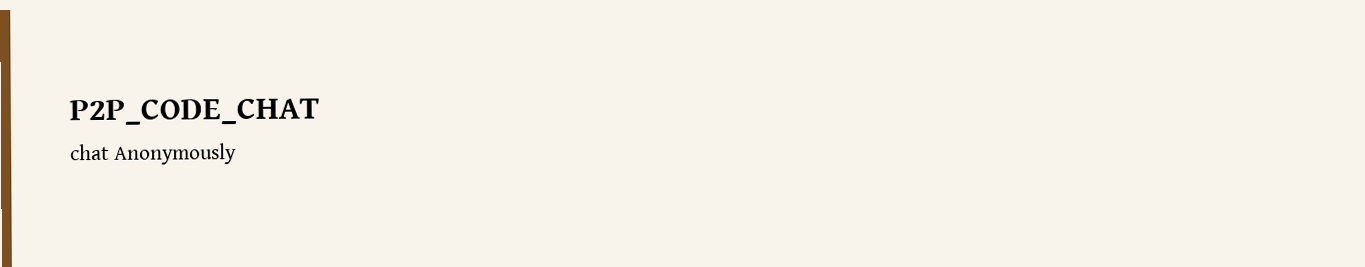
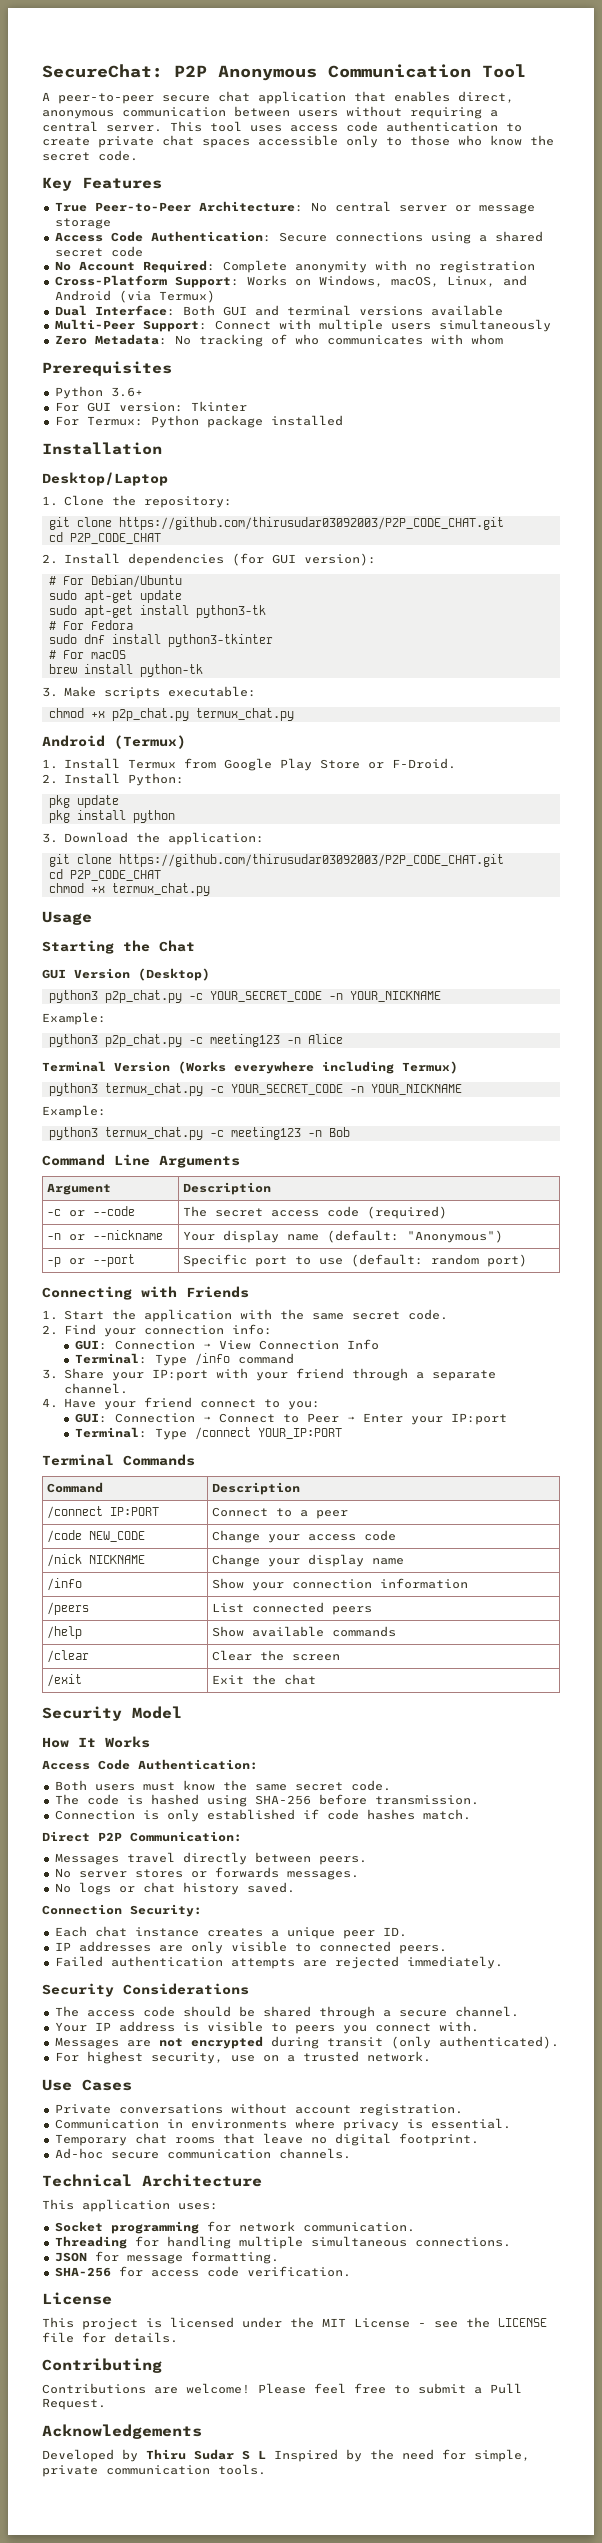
[69,97,319,126] [70,143,237,165] P2P_CODE_CHAT // chat Anonymously -> [42,64,526,81] [42,91,514,104] [42,106,498,119] [42,121,522,132] [42,135,554,148] [42,150,138,161] [42,177,162,191] [54,201,535,214] [54,218,111,229] [54,231,543,244] [54,246,143,257] [54,260,535,273] [54,275,527,288] [54,290,215,303] [54,305,503,316] [54,319,551,332] [54,334,503,347] [42,361,172,376] [54,386,143,399] [54,401,247,412] [54,415,343,428] [42,442,162,455] [42,472,168,486] [42,495,232,508] [48,517,504,530] [48,532,161,544] [42,553,376,566] [48,575,182,588] [48,590,182,603] [48,605,266,618] [48,620,133,630] [48,634,273,647] [48,650,126,659] [48,664,203,677] [42,686,256,699] [48,708,294,721] [42,735,186,749] [42,758,456,771] [42,773,184,786] [48,795,119,808] [48,810,175,823] [42,832,264,845] [48,854,504,867] [48,869,161,881] [48,883,210,896] [42,911,92,925] [42,940,195,954] [42,968,210,981] [48,990,441,1003] [42,1012,106,1025] [48,1034,343,1047] [42,1061,458,1074] [48,1083,462,1096] [42,1105,106,1118] [48,1127,350,1140] [42,1154,240,1168] [47,1183,112,1195] [183,1182,272,1195] [47,1206,136,1217] [183,1206,448,1219] [47,1230,164,1241] [183,1230,504,1243] [47,1254,136,1267] [183,1254,528,1267] [42,1286,249,1300] [42,1309,448,1322] [42,1324,272,1337] [74,1339,379,1350] [74,1353,294,1366] [42,1368,496,1381] [63,1383,128,1394] [42,1397,320,1410] [74,1413,507,1425] [74,1427,342,1440] [42,1454,195,1466] [47,1482,104,1493] [212,1482,301,1495] [47,1506,160,1519] [212,1507,349,1519] [47,1530,146,1543] [212,1530,397,1543] [47,1554,146,1567] [212,1554,405,1567] [47,1578,83,1591] [212,1578,469,1591] [47,1602,90,1615] [212,1602,373,1615] [47,1626,83,1639] [212,1626,397,1637] [47,1650,90,1663] [212,1650,341,1661] [47,1674,83,1687] [212,1674,317,1685] [42,1706,182,1721] [42,1736,150,1748] [42,1759,258,1770] [54,1780,391,1791] [54,1794,479,1807] [54,1809,471,1822] [42,1831,242,1842] [54,1852,367,1865] [54,1867,359,1880] [54,1882,295,1895] [42,1904,202,1917] [54,1926,407,1939] [54,1941,447,1954] [54,1956,503,1969] [42,1983,249,1997] [54,2006,519,2019] [54,2021,479,2034] [54,2036,559,2049] [54,2051,431,2064] [42,2079,132,2091] [54,2103,463,2116] [54,2118,511,2131] [54,2133,479,2146] [54,2148,351,2159] [42,2174,262,2187] [42,2199,218,2212] [54,2221,415,2234] [54,2236,511,2249] [54,2251,279,2264] [54,2266,351,2277] [42,2292,112,2305] [42,2317,547,2330] [42,2332,178,2343] [42,2358,162,2373] [42,2383,522,2394] [42,2398,106,2410] [42,2424,202,2439] [42,2449,530,2462] [42,2464,266,2477] SecureChat: P2P Anonymous Communication Tool // A peer-to-peer secure chat application that enables direct, anonymous communication between users without requiring a central server. This tool uses access code authentication to create private chat spaces accessible only to those who know the secret code. // Key Features // True Peer-to-Peer Architecture: No central server or message storage // Access Code Authentication: Secure connections using a shared secret code // No Account Required: Complete anonymity with no registration // Cross-Platform Support: Works on Windows, macOS, Linux, and Android (via Termux) // Dual Interface: Both GUI and terminal versions available // Multi-Peer Support: Connect with multiple users simultaneously // Zero Metadata: No tracking of who communicates with whom // Prerequisites // Python 3.6+ // For GUI version: Tkinter // For Termux: Python package installed // Installation // Desktop/Laptop // 1. Clone the repository: // git clone https://github.com/thirusudar03092003/P2P_CODE_CHAT.git // cd P2P_CODE_CHAT // 2. Install dependencies (for GUI version): // # For Debian/Ubuntu // sudo apt-get update // sudo apt-get install python3-tk // # For Fedora // sudo dnf install python3-tkinter // # For macOS // brew install python-tk // 3. Make scripts executable: // chmod +x p2p_chat.py termux_chat.py // Android (Termux) // 1. Install Termux from Google Play Store or F-Droid. // 2. Install Python: // pkg update // pkg install python // 3. Download the application: // git clone https://github.com/thirusudar03092003/P2P_CODE_CHAT.git // cd P2P_CODE_CHAT // chmod +x termux_chat.py // Usage // Starting the Chat // GUI Version (Desktop) // python3 p2p_chat.py -c YOUR_SECRET_CODE -n YOUR_NICKNAME // Example: // python3 p2p_chat.py -c meeting123 -n Alice // Terminal Version (Works everywhere including Termux) // python3 termux_chat.py -c YOUR_SECRET_CODE -n YOUR_NICKNAME // Example: // python3 termux_chat.py -c meeting123 -n Bob // Command Line Arguments // Argument | Description // -c or --code | The secret access code (required) // -n or --nickname | Your display name (default: "Anonymous") // -p or --port | Specific port to use (default: random port) // Connecting with Friends // 1. Start the application with the same secret code. // 2. Find your connection info: // GUI: Connection → View Connection Info // Terminal: Type /info command // 3. Share your IP:port with your friend through a separate channel. // 4. Have your friend connect to you: // GUI: Connection → Connect to Peer → Enter your IP:port // Terminal: Type /connect YOUR_IP:PORT // Terminal Commands // Command | Description // /connect IP:PORT | Connect to a peer // /code NEW_CODE | Change your access code // /nick NICKNAME | Change your display name // /info | Show your connection information // /peers | List connected peers // /help | Show available commands // /clear | Clear the screen // /exit | Exit the chat // Security Model // How It Works // Access Code Authentication: // Both users must know the same secret code. // The code is hashed using SHA-256 before transmission. // Connection is only established if code hashes match. // Direct P2P Communication: // Messages travel directly between peers. // No server stores or forwards messages. // No logs or chat history saved. // Connection Security: // Each chat instance creates a unique peer ID. // IP addresses are only visible to connected peers. // Failed authentication attempts are rejected immediately. // Security Considerations // The access code should be shared through a secure channel. // Your IP address is visible to peers you connect with. // Messages are not encrypted during transit (only authenticated). // For highest security, use on a trusted network. // Use Cases // Private conversations without account registration. // Communication in environments where privacy is essential. // Temporary chat rooms that leave no digital footprint. // Ad-hoc secure communication channels. // Technical Architecture // This application uses: // Socket programming for network communication. // Threading for handling multiple simultaneous connections. // JSON for message formatting. // SHA-256 for access code verification. // License // This project is licensed under the MIT License - see the LICENSE file for details. // Contributing // Contributions are welcome! Please feel free to submit a Pull Request. // Acknowledgements // Developed by Thiru Sudar S L Inspired by the need for simple, private communication tools.

